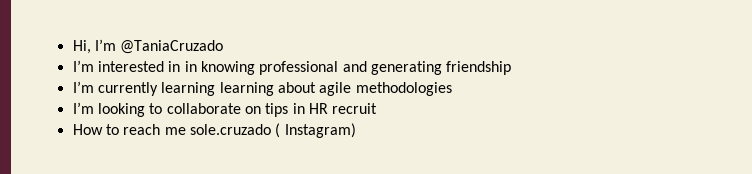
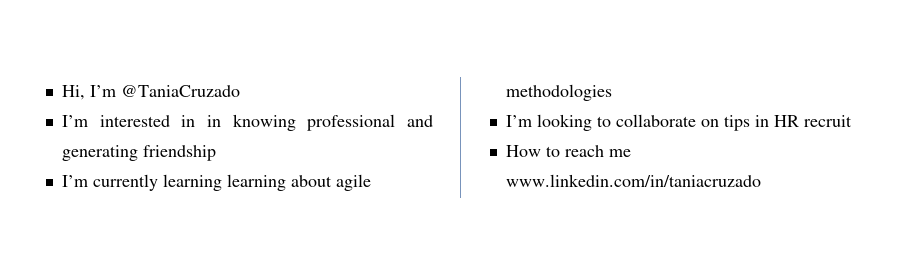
[189,123,356,138] sole.cruzado ( Instagram) -> [505,174,761,187] www.linkedin.com/in/taniacruzado

